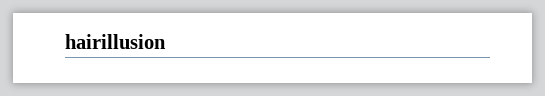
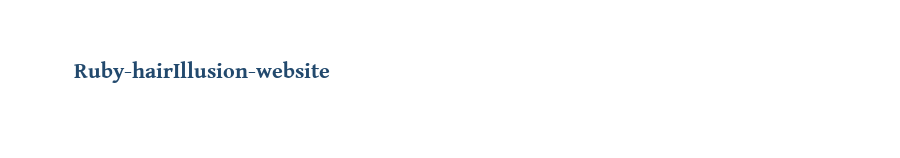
[65,34,166,49] hairillusion -> [74,61,330,83] Ruby-hairIllusion-website

